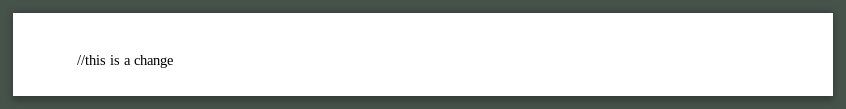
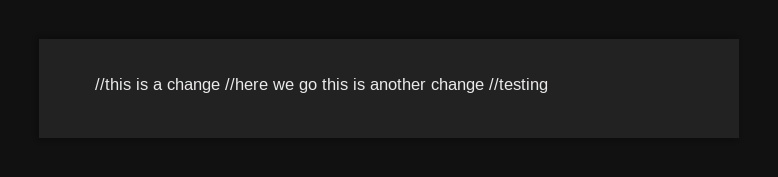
(173, 61) none -> [225,78,548,93] //here we go this is another change //testing

